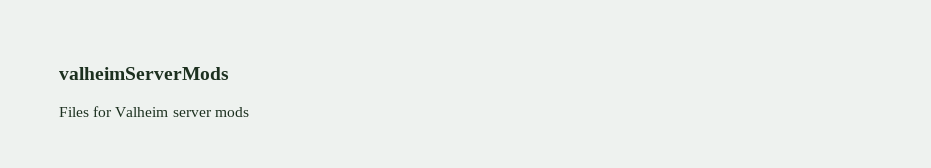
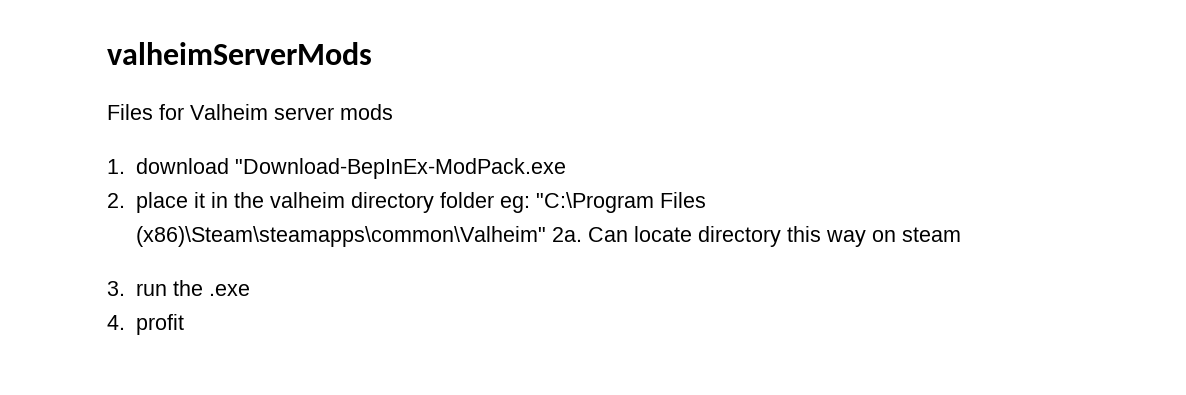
(249, 112) none -> [107,158,566,179] [107,192,706,213] [135,226,961,247] [107,280,250,296] [107,314,184,335] // 1. download "Download-BepInEx-ModPack.exe // 2. place it in the valheim directory folder eg: "C:\Program Files (x86)\Steam\steamapps\common\Valheim" 2a. Can locate directory this way on steam // 3. run the .exe // 4. profit

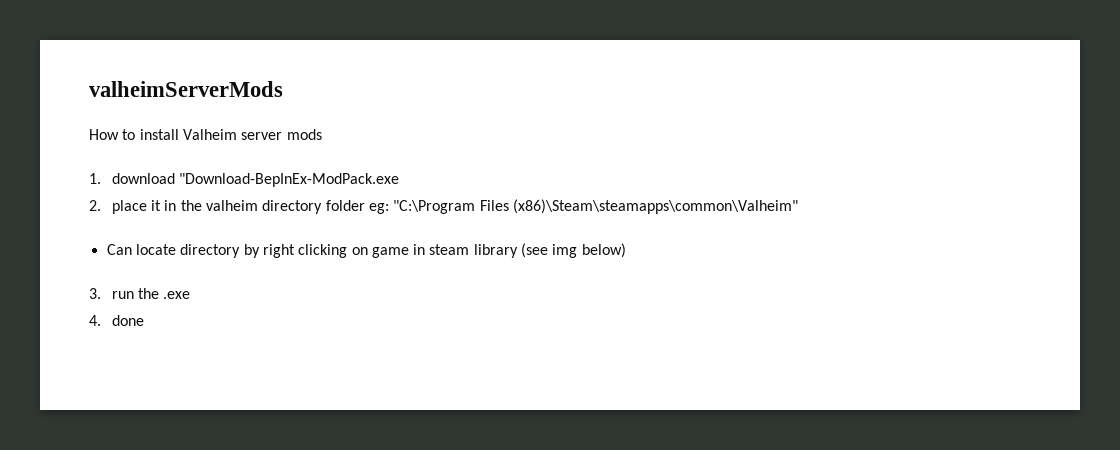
[107,104,184,120] Files for -> [89,129,179,140] How to install
[551,227,582,242] 2a. -> (798, 206) //
[786,226,961,247] this way on steam -> [243,243,626,258] by right clicking on game in steam library (see img below)
[135,314,184,335] profit -> [111,315,144,326] done

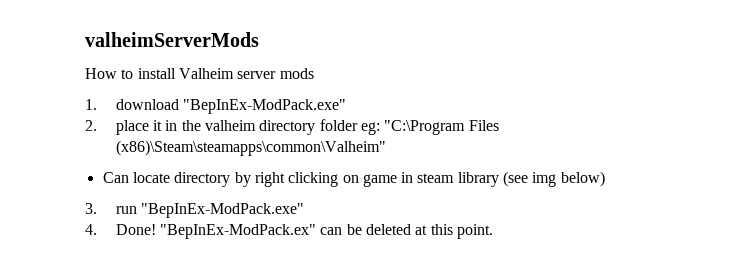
[179,173,400,187] "Download-BepInEx-ModPack.exe -> [183,99,347,114] "BepInEx-ModPack.exe"
[138,288,191,299] the .exe -> [141,203,305,218] "BepInEx-ModPack.exe"
[111,315,144,326] done -> [115,224,493,239] Done! "BepInEx-ModPack.ex" can be deleted at this point.

